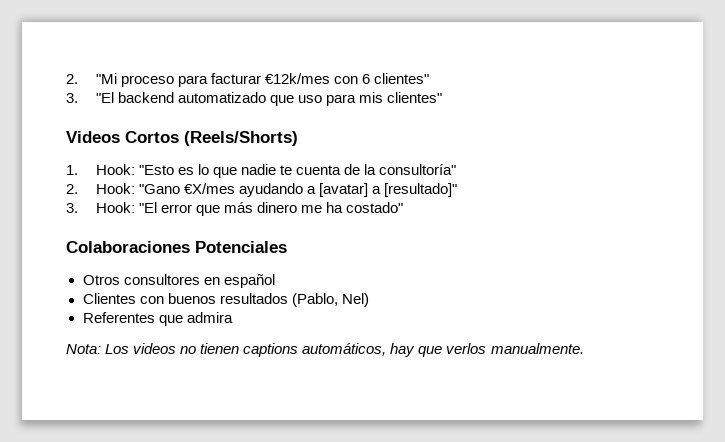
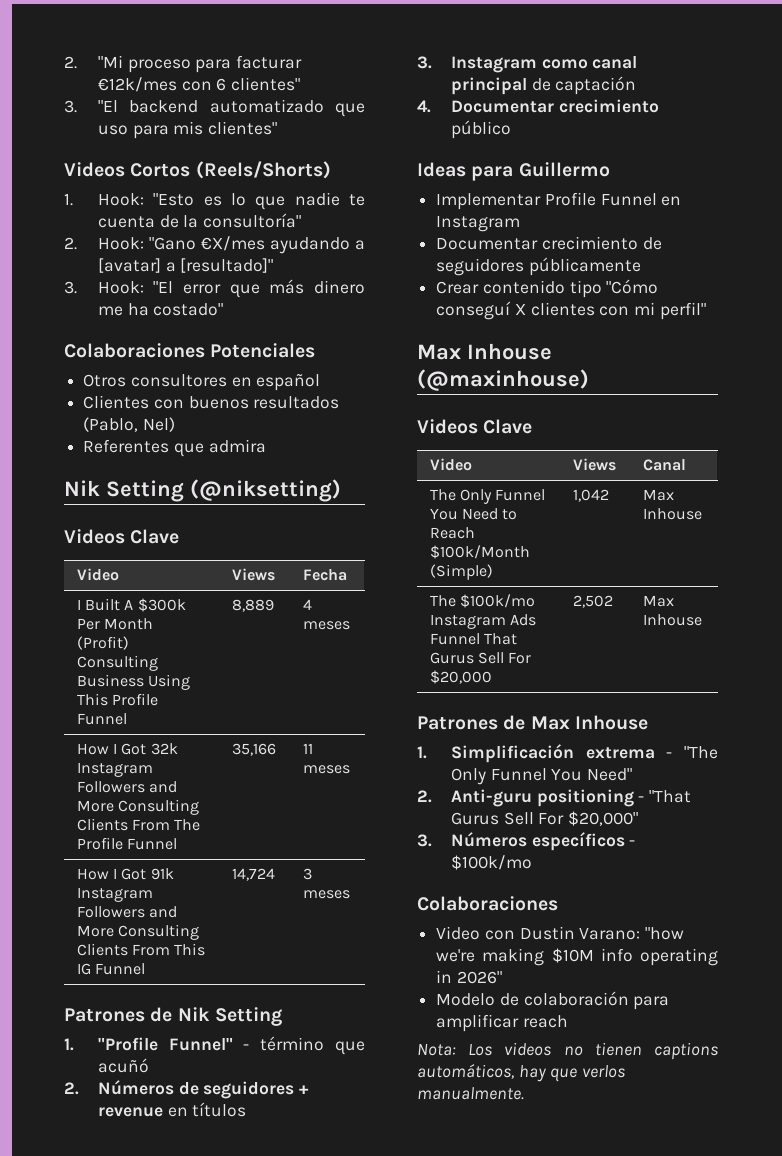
(233, 317) none -> [64,479,341,502] [64,529,180,544] [76,568,119,581] [231,568,275,581] [302,569,347,581] [76,598,186,612] [76,618,154,630] [76,636,129,650] [76,655,158,671] [76,674,191,690] [76,693,159,706] [76,713,127,725] [231,599,274,612] [302,599,312,610] [302,621,350,630] [76,743,178,755] [76,762,153,777] [76,781,178,793] [76,799,200,815] [76,818,201,831] [76,837,178,850] [231,743,276,756] [302,743,313,754] [302,765,350,774] [76,868,174,880] [76,887,153,902] [76,906,178,918] [76,924,200,940] [76,943,206,956] [76,963,146,975] [231,868,275,881] [302,868,312,880] [302,890,350,899] [64,1007,282,1026] [64,1036,366,1055] [97,1058,149,1073] [64,1080,310,1099] [97,1102,247,1117] [417,56,638,73] [450,76,637,95] [417,99,659,113] [450,120,511,139] [417,162,610,181] [436,192,682,210] [436,216,521,232] [436,236,662,250] [436,257,641,276] [436,279,659,298] [436,301,706,320] [417,343,552,360] [417,369,589,391] [417,419,533,434] [429,458,472,471] [572,458,616,471] [642,459,686,471] [429,489,546,504] [429,508,518,520] [429,527,475,539] [429,545,530,559] [429,564,493,580] [572,489,609,502] [642,489,674,501] [642,508,702,520] [429,594,536,608] [429,614,537,629] [429,633,518,645] [429,652,532,664] [429,670,492,684] [572,595,613,608] [642,595,674,607] [642,614,702,626] [417,715,648,730] [417,744,718,763] [450,768,633,785] [417,789,692,807] [450,811,639,826] [417,832,636,851] [450,855,532,870] [417,896,558,911] [436,926,685,940] [436,948,718,966] [436,970,502,984] [436,991,670,1010] [436,1014,568,1032] // Nik Setting (@niksetting) // Videos Clave // Video | Views | Fecha // I Built A $300k Per Month (Profit) Consulting Business Using This Profile Funnel | 8,889 | 4 meses // How I Got 32k Instagram Followers and More Consulting Clients From The Profile Funnel | 35,166 | 11 meses // How I Got 91k Instagram Followers and More Consulting Clients From This IG Funnel | 14,724 | 3 meses // Patrones de Nik Setting // 1. "Profile Funnel" - término que acuñó // 2. Números de seguidores + revenue en títulos // 3. Instagram como canal principal de captación // 4. Documentar crecimiento público // Ideas para Guillermo // Implementar Profile Funnel en Instagram // Documentar crecimiento de seguidores públicamente // Crear contenido tipo "Cómo conseguí X clientes con mi perfil" // Max Inhouse (@maxinhouse) // Videos Clave // Video | Views | Canal // The Only Funnel You Need to Reach $100k/Month (Simple) | 1,042 | Max Inhouse // The $100k/mo Instagram Ads Funnel That Gurus Sell For $20,000 | 2,502 | Max Inhouse // Patrones de Max Inhouse // 1. Simplificación extrema - "The Only Funnel You Need" // 2. Anti-guru positioning - "That Gurus Sell For $20,000" // 3. Números específicos - $100k/mo // Colaboraciones // Video con Dustin Varano: "how we're making $10M info operating in 2026" // Modelo de colaboración para amplificar reach

